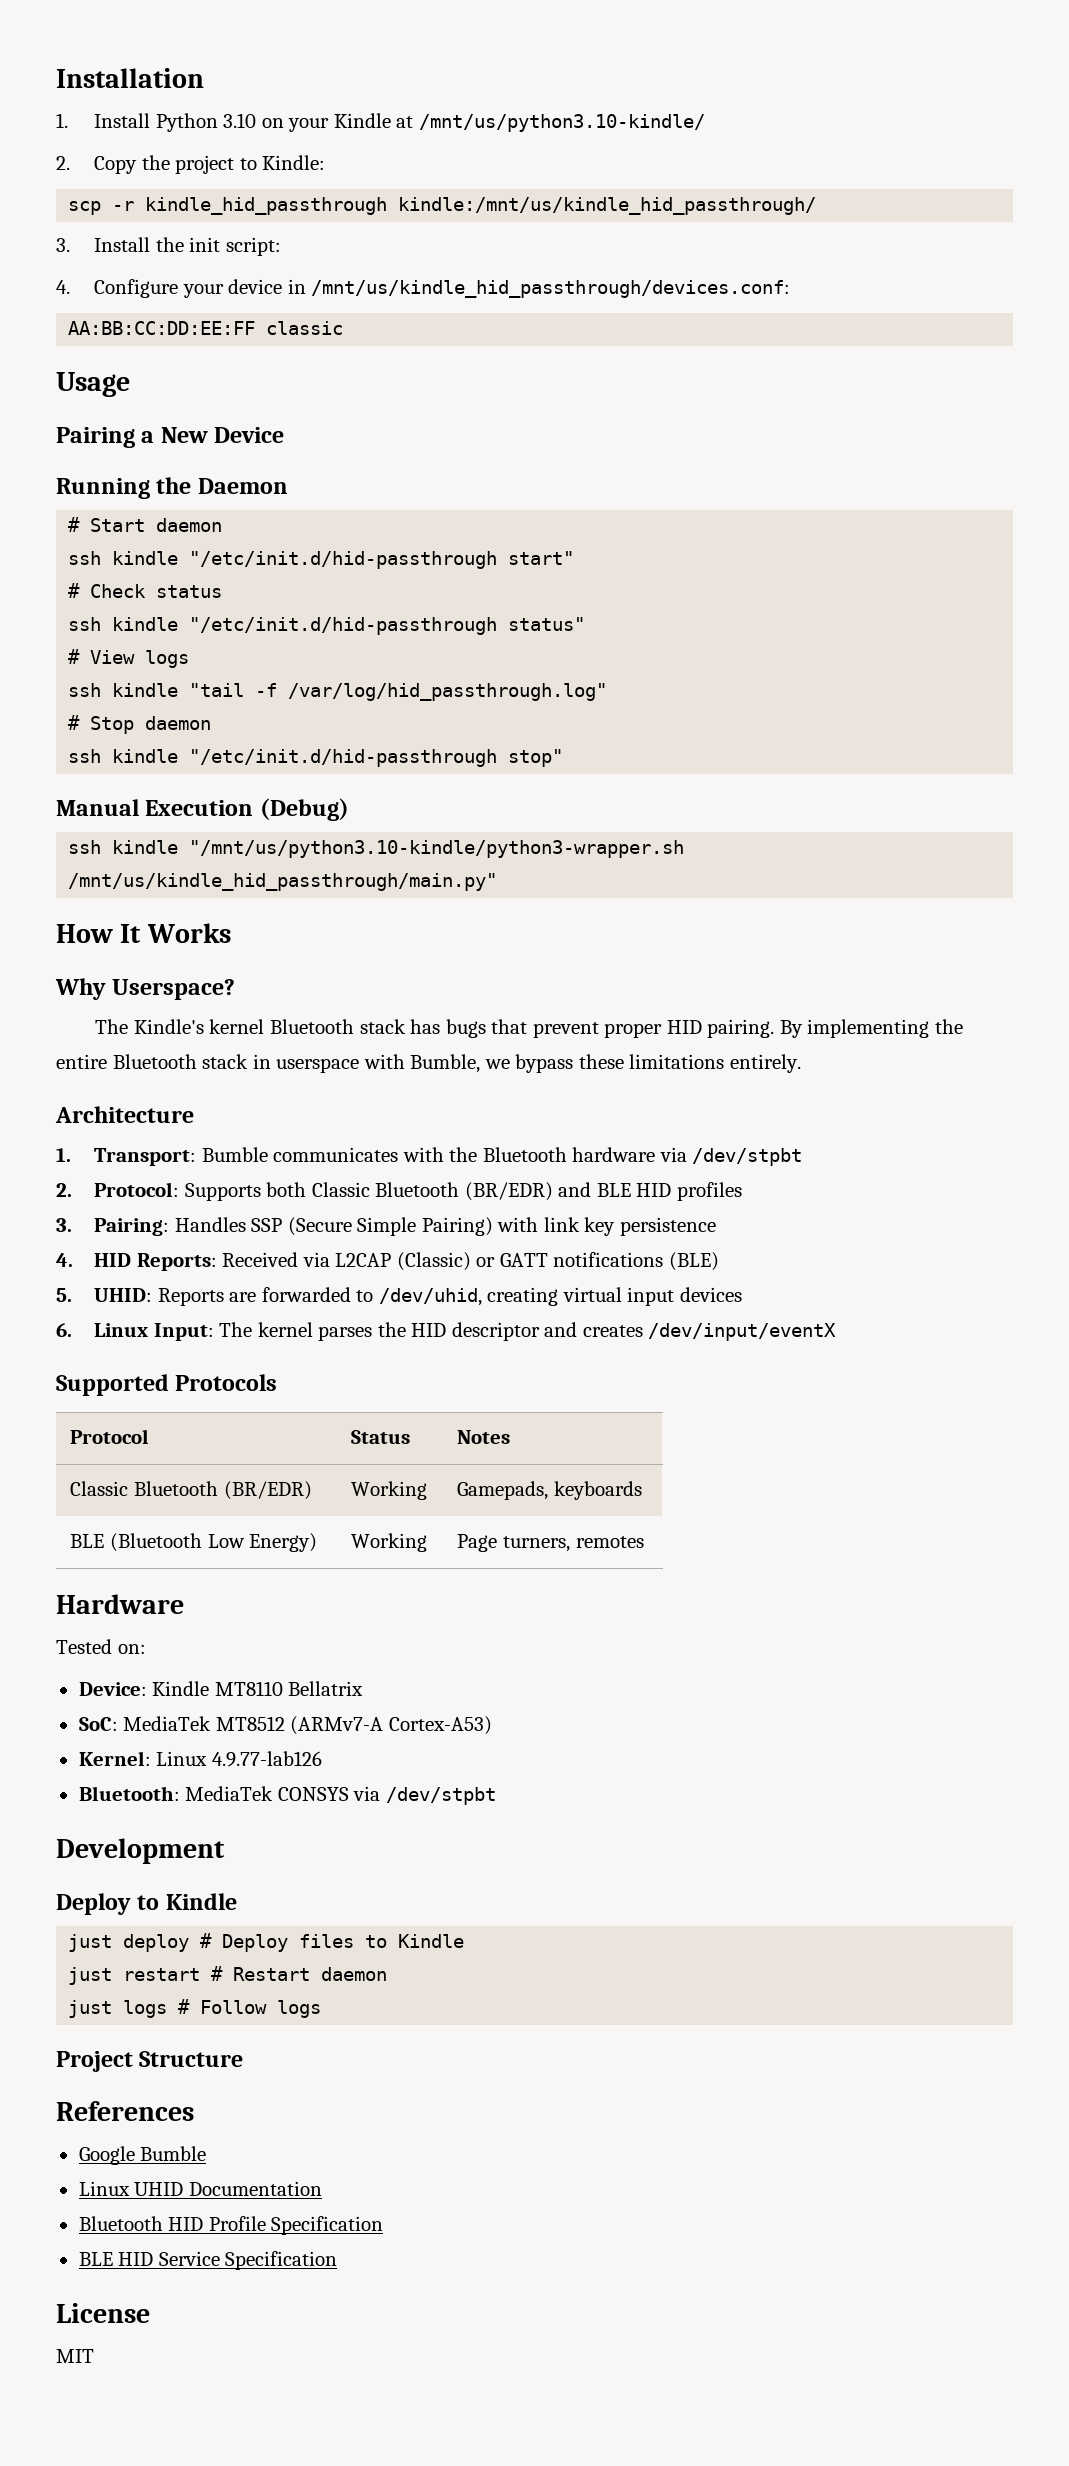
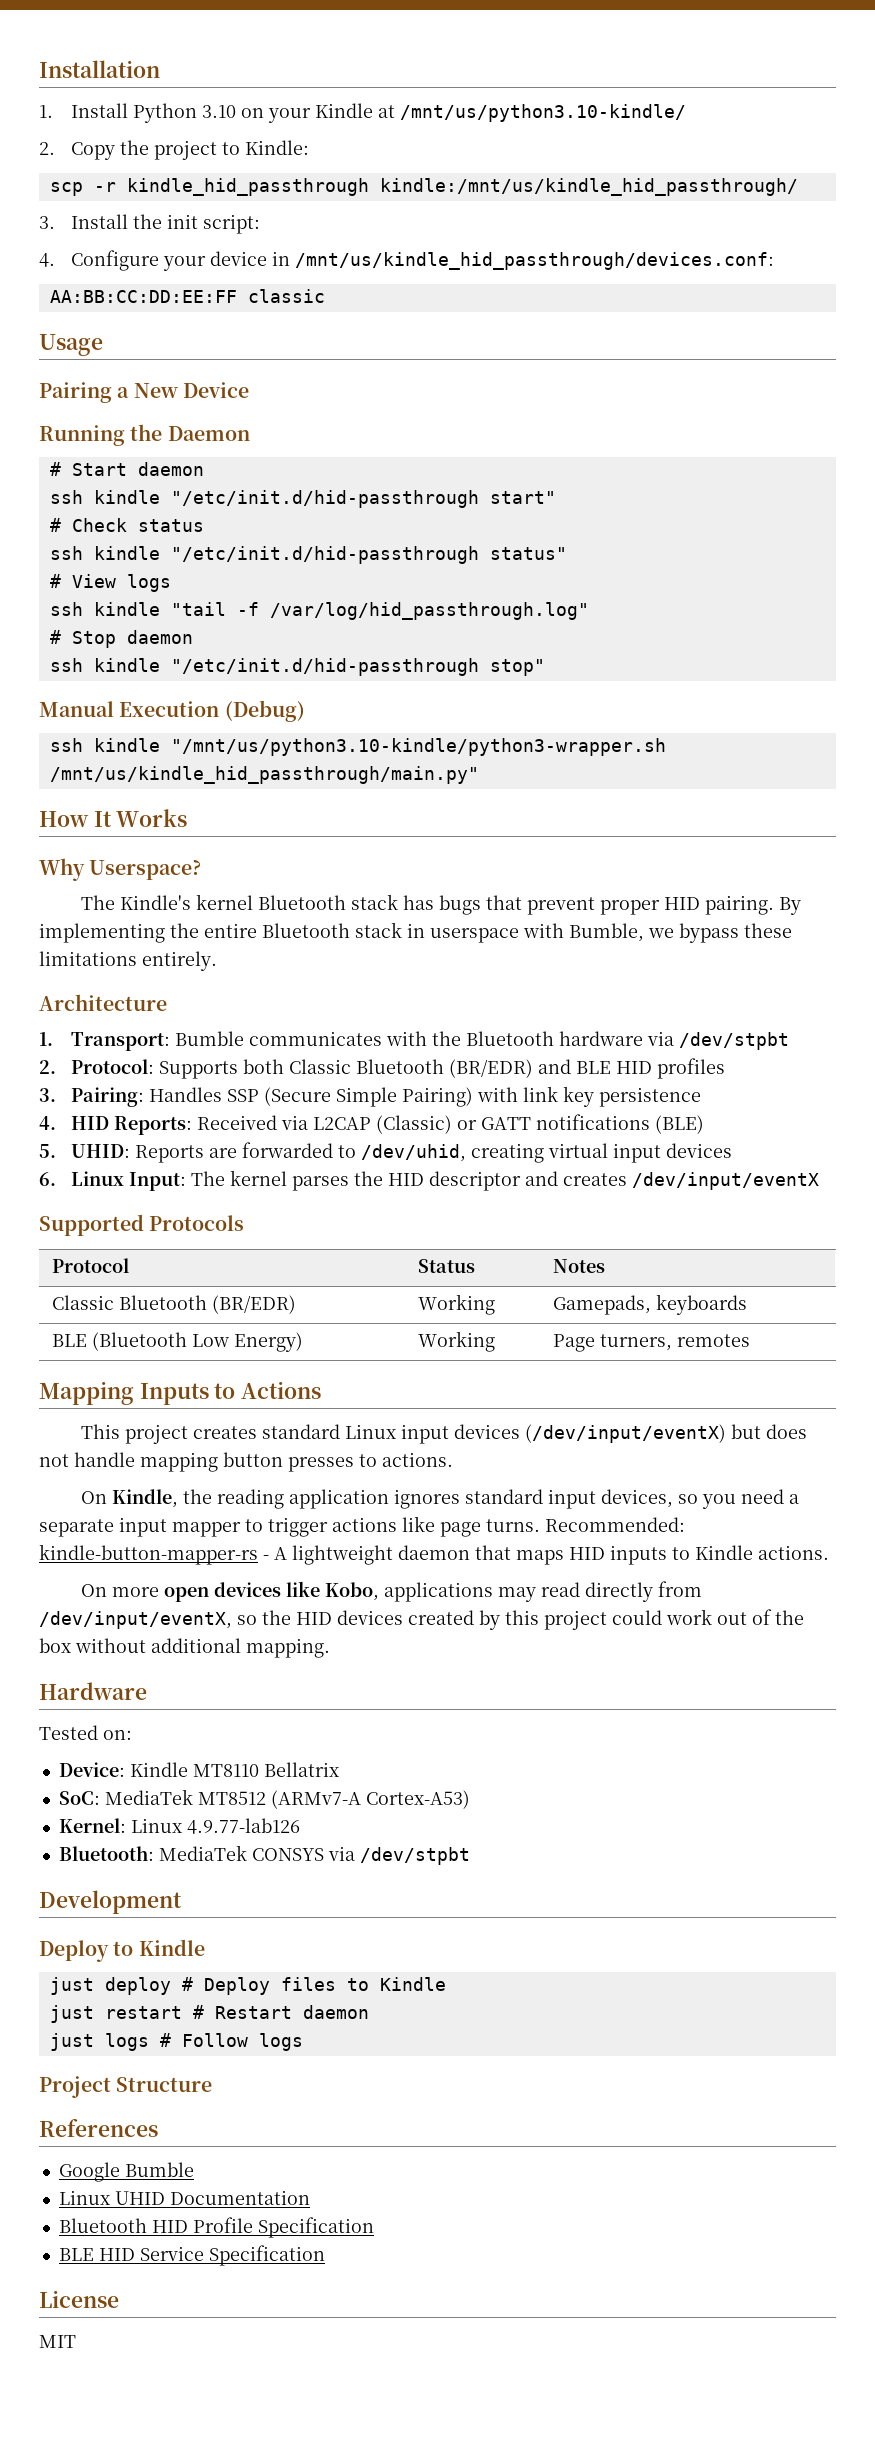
(644, 1542) none -> [39,1381,322,1405] [81,1424,808,1444] [39,1452,453,1472] [81,1489,800,1509] [39,1516,685,1537] [39,1544,829,1565] [81,1581,703,1602] [39,1609,804,1630] [39,1638,330,1658] // Mapping Inputs to Actions // This project creates standard Linux input devices (/dev/input/eventX) but does not handle mapping button presses to actions. // On Kindle, the reading application ignores standard input devices, so you need a separate input mapper to trigger actions like page turns. Recommended: kindle-button-mapper-rs - A lightweight daemon that maps HID inputs to Kindle actions. // On more open devices like Kobo, applications may read directly from /dev/input/eventX, so the HID devices created by this project could work out of the box without additional mapping.

